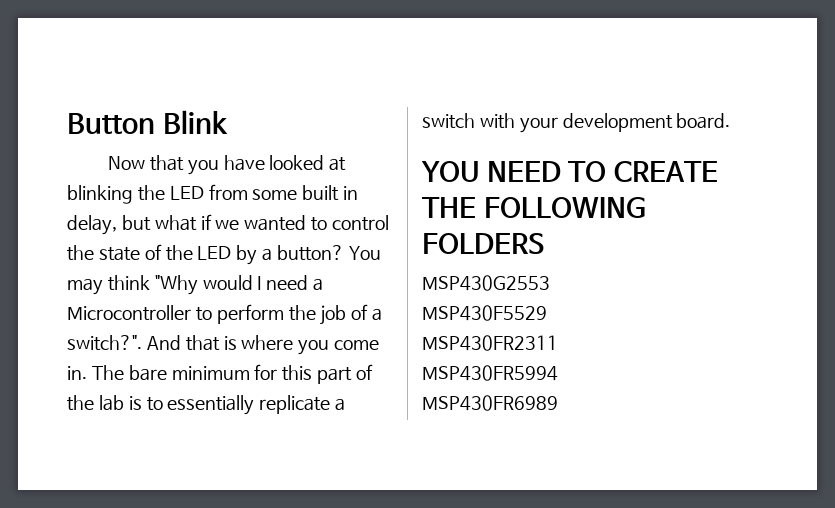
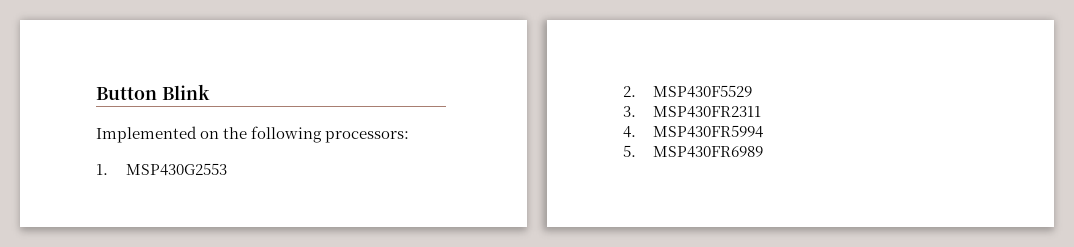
[108,155,347,175] [67,184,359,204] [67,214,390,235] [67,244,381,265] [67,275,324,295] [67,304,383,325] [67,335,380,355] [67,364,374,384] [67,395,346,415] [422,113,731,133] [421,161,718,182] [422,197,646,218] [422,233,545,254] Now that you have looked at blinking the LED from some built in delay, but what if we wanted to control the state of the LED by a button? You may think "Why would I need a Microcontroller to perform the job of a switch?". And that is where you come in. The bare minimum for this part of the lab is to essentially replicate a switch with your development board. // YOU NEED TO CREATE THE FOLLOWING FOLDERS // -> [96,126,410,143] [96,164,108,175] Implemented on the following processors: // 1.
(550, 283) none -> [623,86,636,97] 2.
(547, 313) none -> [623,106,636,117] 3.
(558, 343) none -> [623,126,636,138] 4.
(558, 373) none -> [623,145,636,157] 5.

